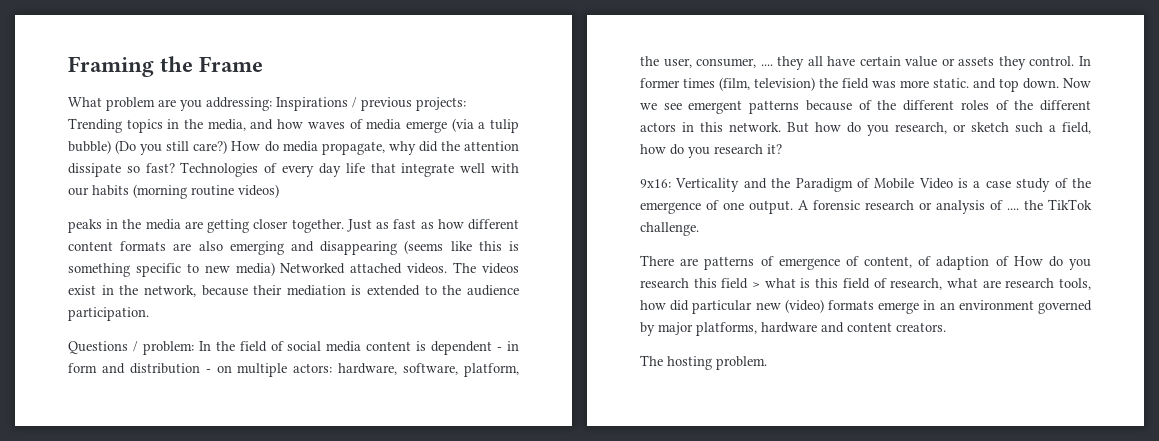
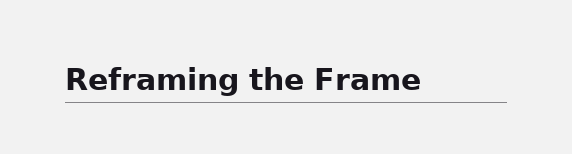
[68,56,154,77] Framing -> [65,67,239,96] Reframing
[68,97,466,111] [68,118,519,133] [68,140,519,155] [68,162,519,177] [68,184,279,199] [68,219,519,233] [68,240,519,255] [68,262,520,277] [68,285,519,297] [68,307,149,321] [68,341,519,355] [68,363,519,377] [640,56,1091,70] [640,77,1091,92] [640,100,1091,114] [640,122,1091,136] [640,144,782,158] [640,178,1091,192] [640,199,1092,214] [640,222,699,236] [640,255,1091,270] [640,278,1091,290] [640,299,1092,314] [640,322,946,336] [640,355,767,370] // What problem are you addressing: Inspirations / previous projects: Trending topics in the media, and how waves of media emerge (via a tulip bubble) (Do you still care?) How do media propagate, why did the attention dissipate so fast? Technologies of every day life that integrate well with our habits (morning routine videos) // peaks in the media are getting closer together. Just as fast as how different content formats are also emerging and disappearing (seems like this is something specific to new media) Networked attached videos. The videos exist in the network, because their mediation is extended to the audience participation. // Questions / problem: In the field of social media content is dependent - in form and distribution - on multiple actors: hardware, software, platform, the user, consumer, .... they all have certain value or assets they control. In former times (film, television) the field was more static. and top down. Now we see emergent patterns because of the different roles of the different actors in this network. But how do you research, or sketch such a field, how do you research it? // 9x16: Verticality and the Paradigm of Mobile Video is a case study of the emergence of one output. A forensic research or analysis of .... the TikTok challenge. // There are patterns of emergence of content, of adaption of How do you research this field > what is this field of research, what are research tools, how did particular new (video) formats emerge in an environment governed by major platforms, hardware and content creators. // The hosting problem. -> (421, 79) none

